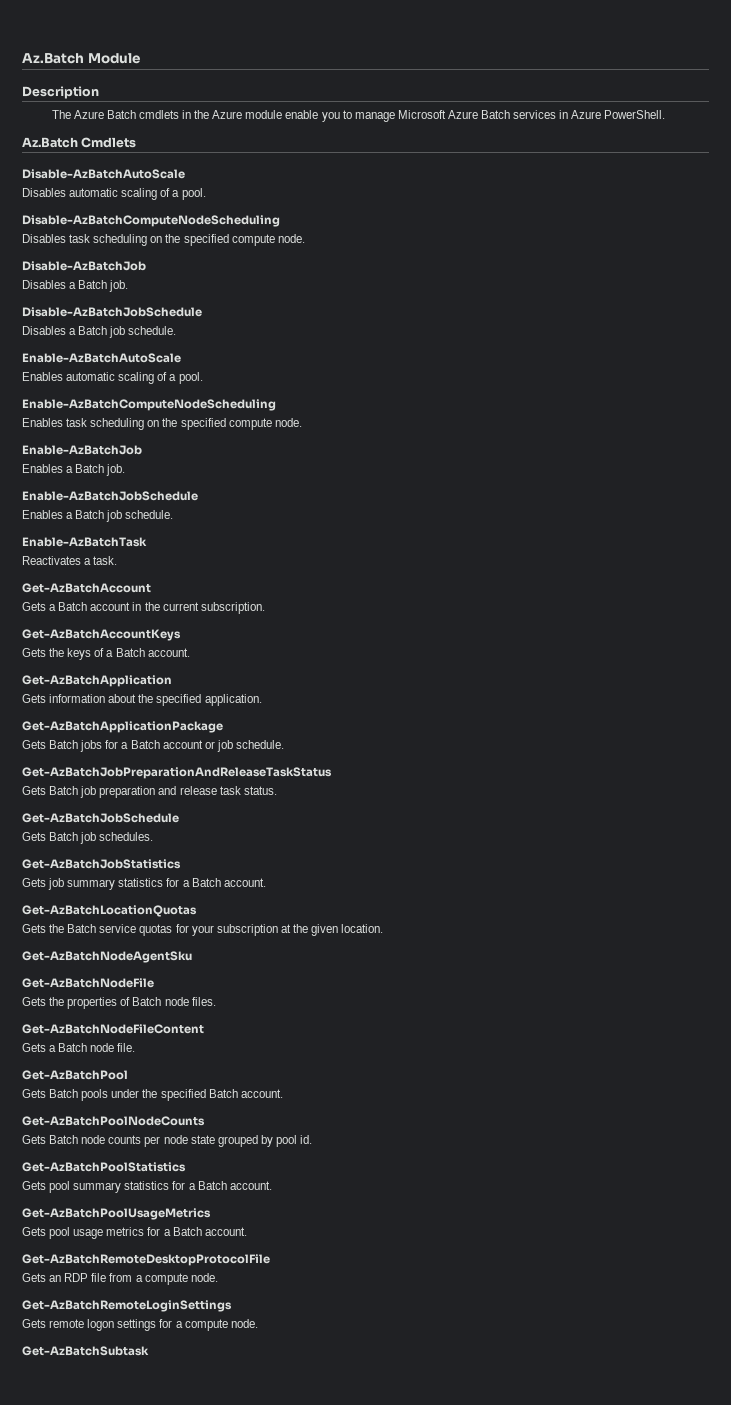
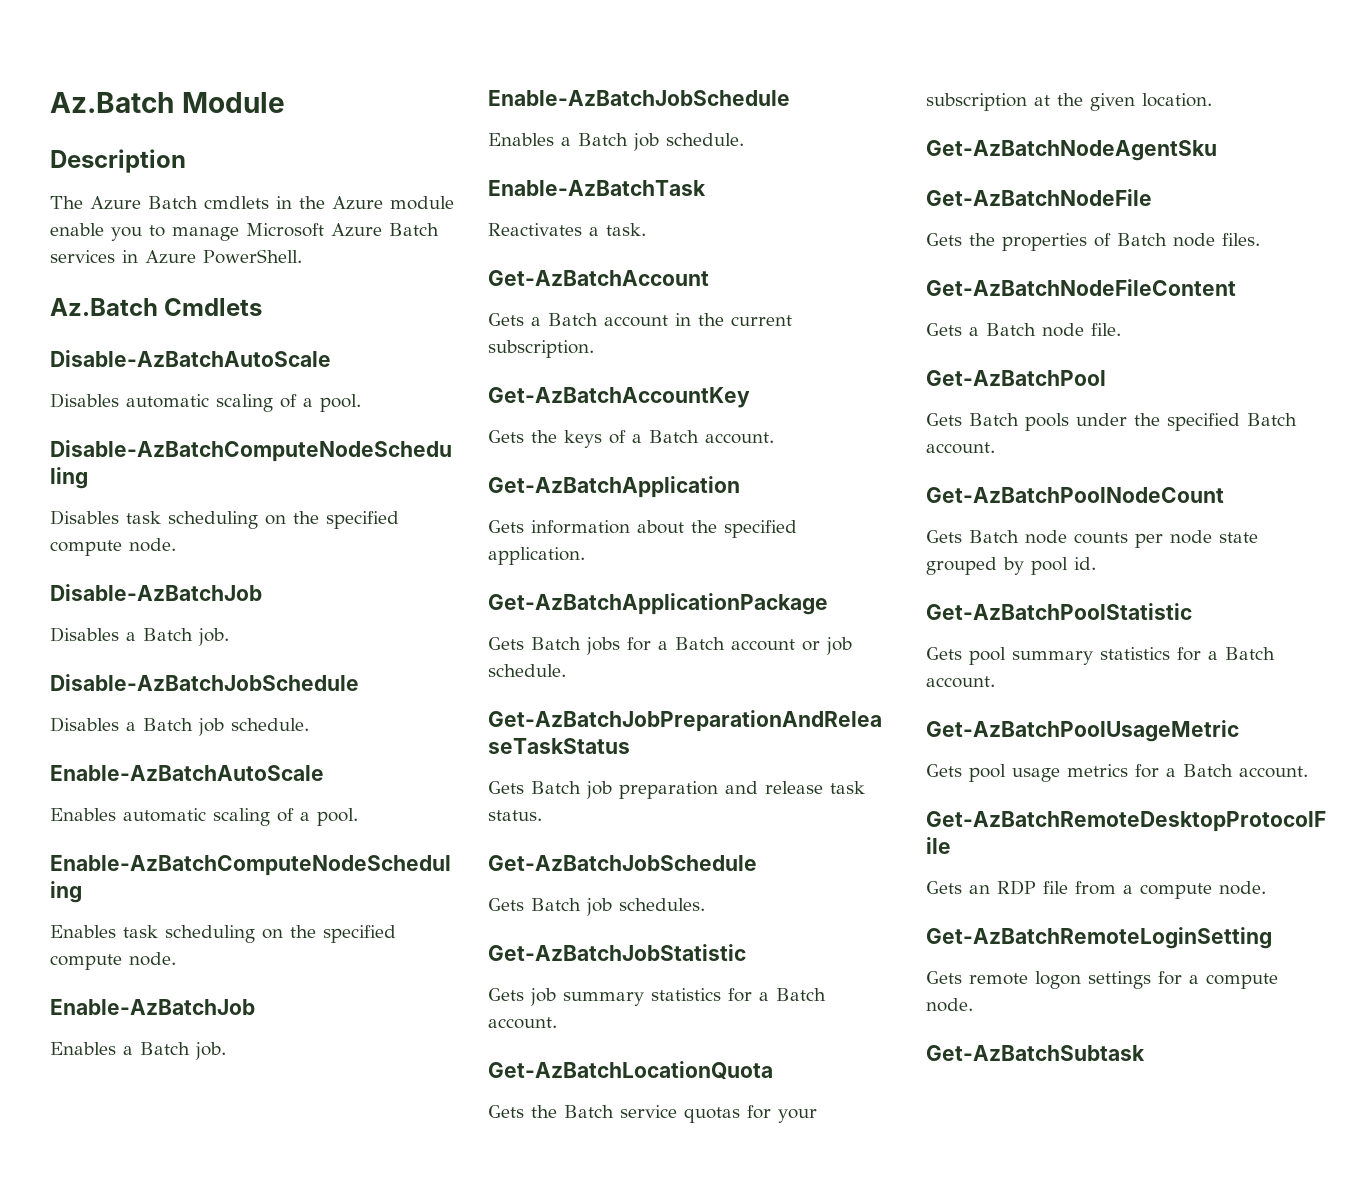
[22,629,181,641] Get-AzBatchAccountKeys -> [488,387,750,408] Get-AzBatchAccountKey
[22,859,181,869] Get-AzBatchJobStatistics -> [488,944,746,961] Get-AzBatchJobStatistic
[22,905,197,917] Get-AzBatchLocationQuotas -> [488,1061,773,1080] Get-AzBatchLocationQuota
[22,1116,205,1126] Get-AzBatchPoolNodeCounts -> [926,487,1224,503] Get-AzBatchPoolNodeCount
[22,1162,186,1172] Get-AzBatchPoolStatistics -> [926,603,1192,620] Get-AzBatchPoolStatistic
[22,1208,211,1220] Get-AzBatchPoolUsageMetrics -> [926,720,1239,742] Get-AzBatchPoolUsageMetric
[22,1300,232,1312] Get-AzBatchRemoteLoginSettings -> [926,927,1272,949] Get-AzBatchRemoteLoginSetting

